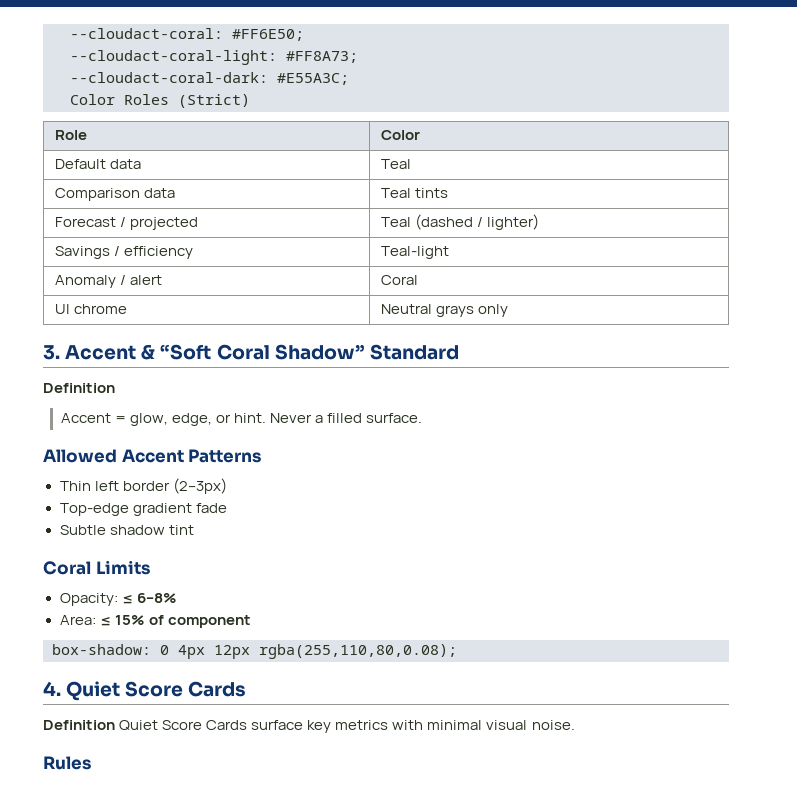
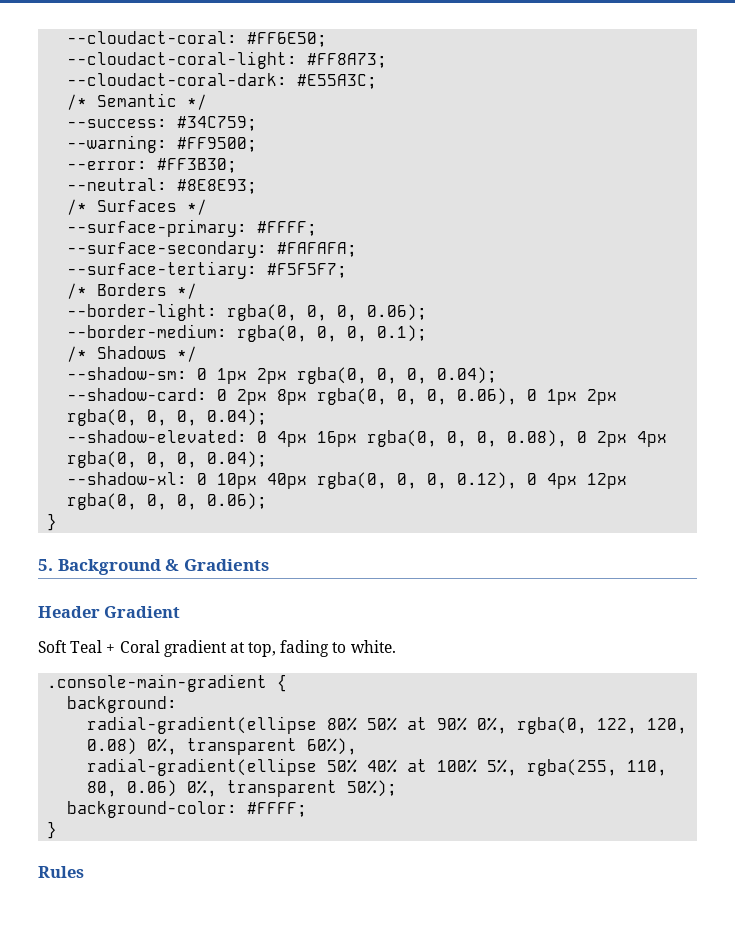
[70,94,250,108] [54,130,87,140] [380,130,420,140] [54,159,141,169] [380,159,411,169] [54,188,175,201] [380,188,448,198] [54,217,198,230] [380,214,539,230] [54,246,193,259] [380,246,449,259] [54,275,162,288] [380,275,418,285] [54,304,127,314] [380,304,508,317] [43,344,459,360] [43,383,115,393] [60,413,423,426] [43,449,262,463] [59,478,227,494] [59,503,227,516] [59,525,194,535] [43,560,150,575] [59,593,177,606] [59,615,251,628] [52,644,457,659] [43,681,247,701] [43,720,575,733] Color Roles (Strict) // Role | Color // Default data | Teal // Comparison data | Teal tints // Forecast / projected | Teal (dashed / lighter) // Savings / efficiency | Teal‑light // Anomaly / alert | Coral // UI chrome | Neutral grays only // 3. Accent & “Soft Coral Shadow” Standard // Definition // Accent = glow, edge, or hint. Never a filled surface. // Allowed Accent Patterns // Thin left border (2–3px) // Top‑edge gradient fade // Subtle shadow tint // Coral Limits // Opacity: ≤ 6–8% // Area: ≤ 15% of component // box-shadow: 0 4px 12px rgba(255,110,80,0.08); // 4. Quiet Score Cards // Definition Quiet Score Cards surface key metrics with minimal visual noise. -> [67,93,208,110] [67,116,258,131] [67,135,258,153] [67,158,238,173] [67,178,258,194] [67,199,208,215] [67,219,318,237] [67,241,358,258] [67,261,348,279] [67,283,198,299] [67,303,428,321] [67,324,428,342] [67,346,198,362] [67,367,498,384] [67,388,618,405] [67,409,268,426] [67,430,668,447] [67,451,268,468] [67,472,628,489] [67,493,268,510] [47,513,58,531] [38,559,269,575] [38,606,181,618] [38,640,396,657] [47,674,288,692] [67,696,178,713] [87,716,688,734] [87,738,358,755] [87,758,668,776] [87,780,398,797] [67,801,308,818] [47,821,58,839] /* Semantic */ // --success: #34C759; // --warning: #FF9500; // --error: #FF3B30; // --neutral: #8E8E93; // /* Surfaces */ // --surface-primary: #FFFF; // --surface-secondary: #FAFAFA; // --surface-tertiary: #F5F5F7; // /* Borders */ // --border-light: rgba(0, 0, 0, 0.06); // --border-medium: rgba(0, 0, 0, 0.1); // /* Shadows */ // --shadow-sm: 0 1px 2px rgba(0, 0, 0, 0.04); // --shadow-card: 0 2px 8px rgba(0, 0, 0, 0.06), 0 1px 2px rgba(0, 0, 0, 0.04); // --shadow-elevated: 0 4px 16px rgba(0, 0, 0, 0.08), 0 2px 4px rgba(0, 0, 0, 0.04); // --shadow-xl: 0 10px 40px rgba(0, 0, 0, 0.12), 0 4px 12px rgba(0, 0, 0, 0.06); // } // 5. Background & Gradients // Header Gradient // Soft Teal + Coral gradient at top, fading to white. // .console-main-gradient { // background: // radial-gradient(ellipse 80% 50% at 90% 0%, rgba(0, 122, 120, 0.08) 0%, transparent 60%), // radial-gradient(ellipse 50% 40% at 100% 5%, rgba(255, 110, 80, 0.06) 0%, transparent 50%); // background-color: #FFFF; // }

